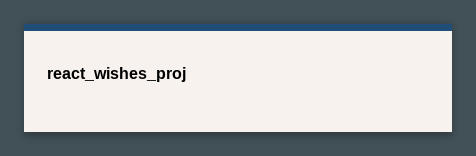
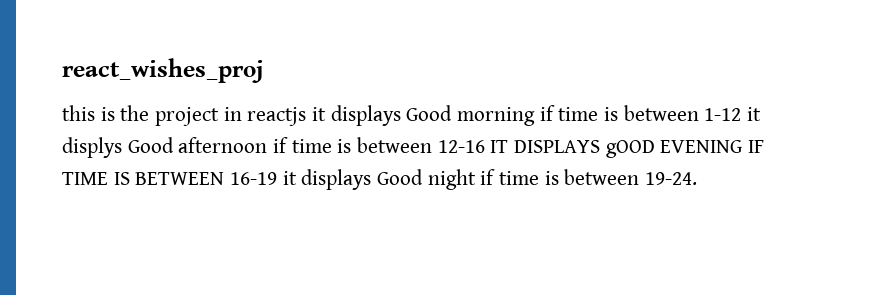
(186, 74) none -> [62,105,762,126] [62,137,765,158] [62,169,698,190] // this is the project in reactjs it displays Good morning if time is between 1-12 it displys Good afternoon if time is between 12-16 IT DISPLAYS gOOD EVENING IF TIME IS BETWEEN 16-19 it displays Good night if time is between 19-24.

